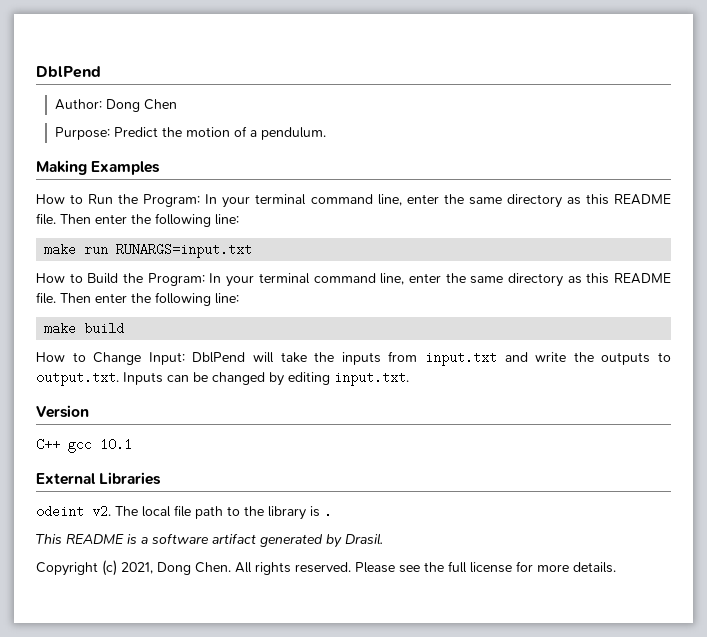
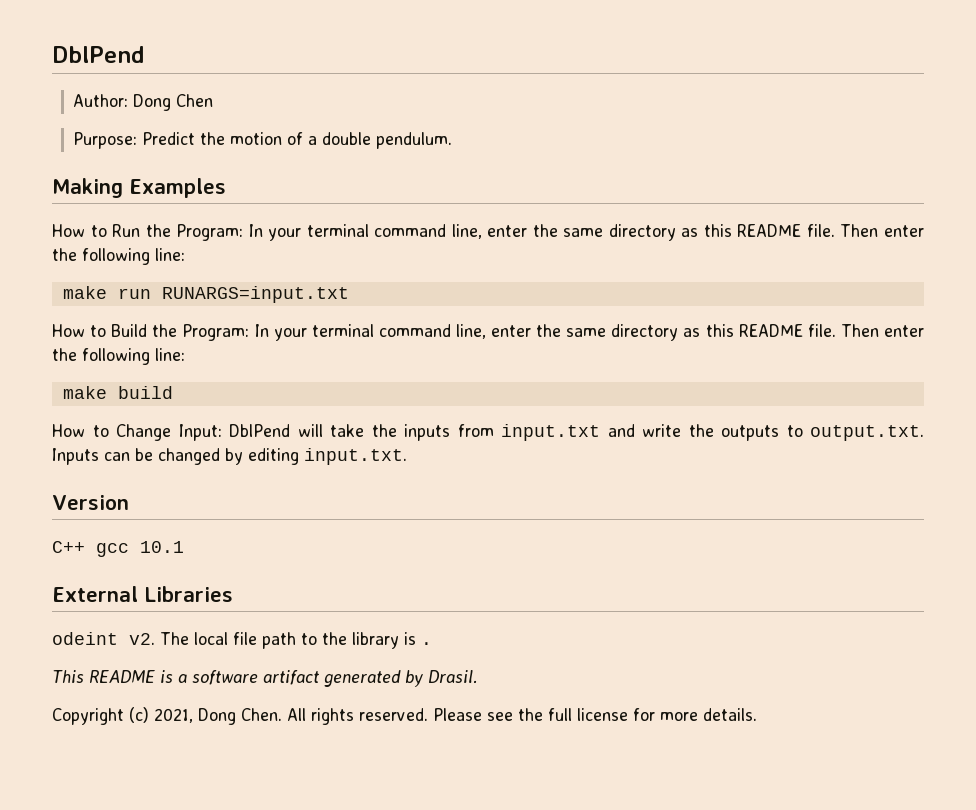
(258, 133) none -> [322,132,372,145] double

